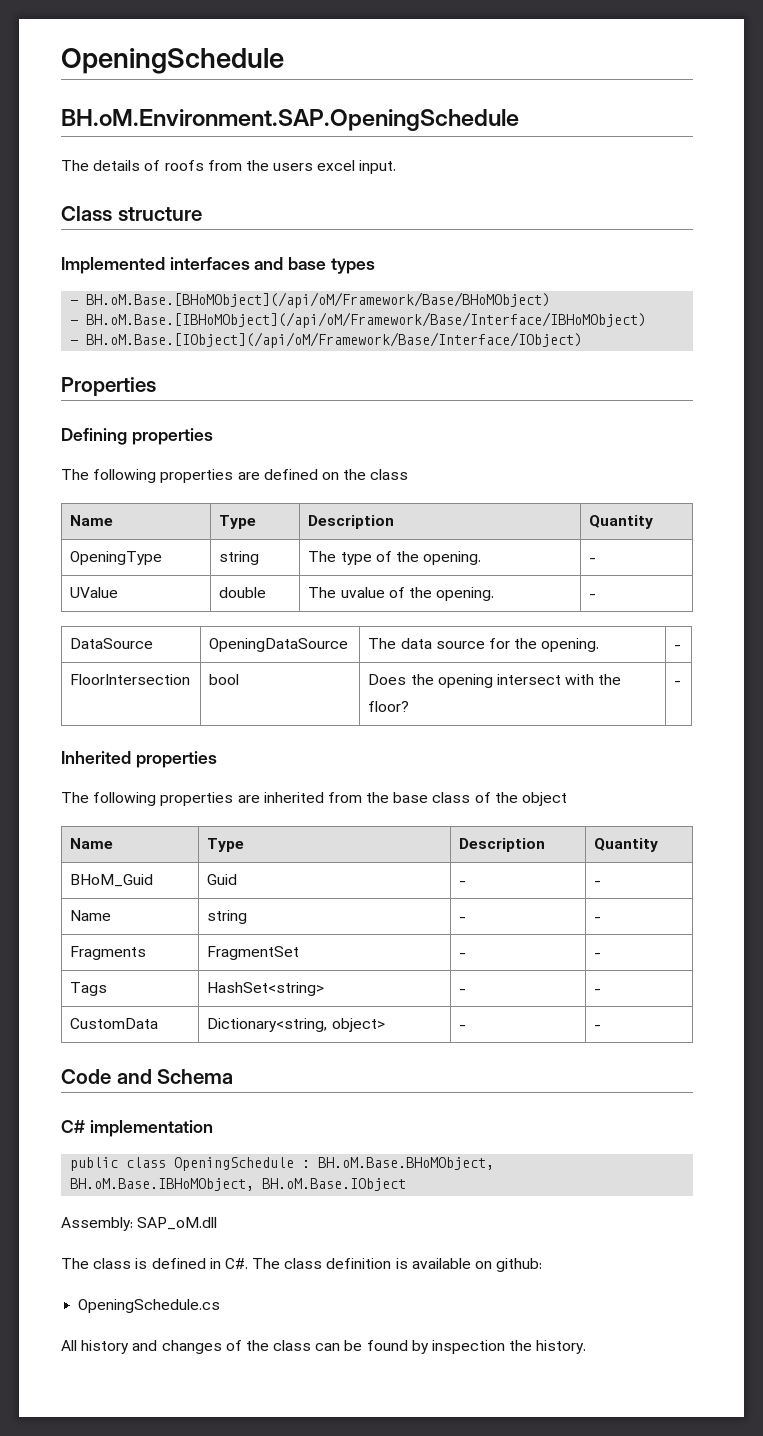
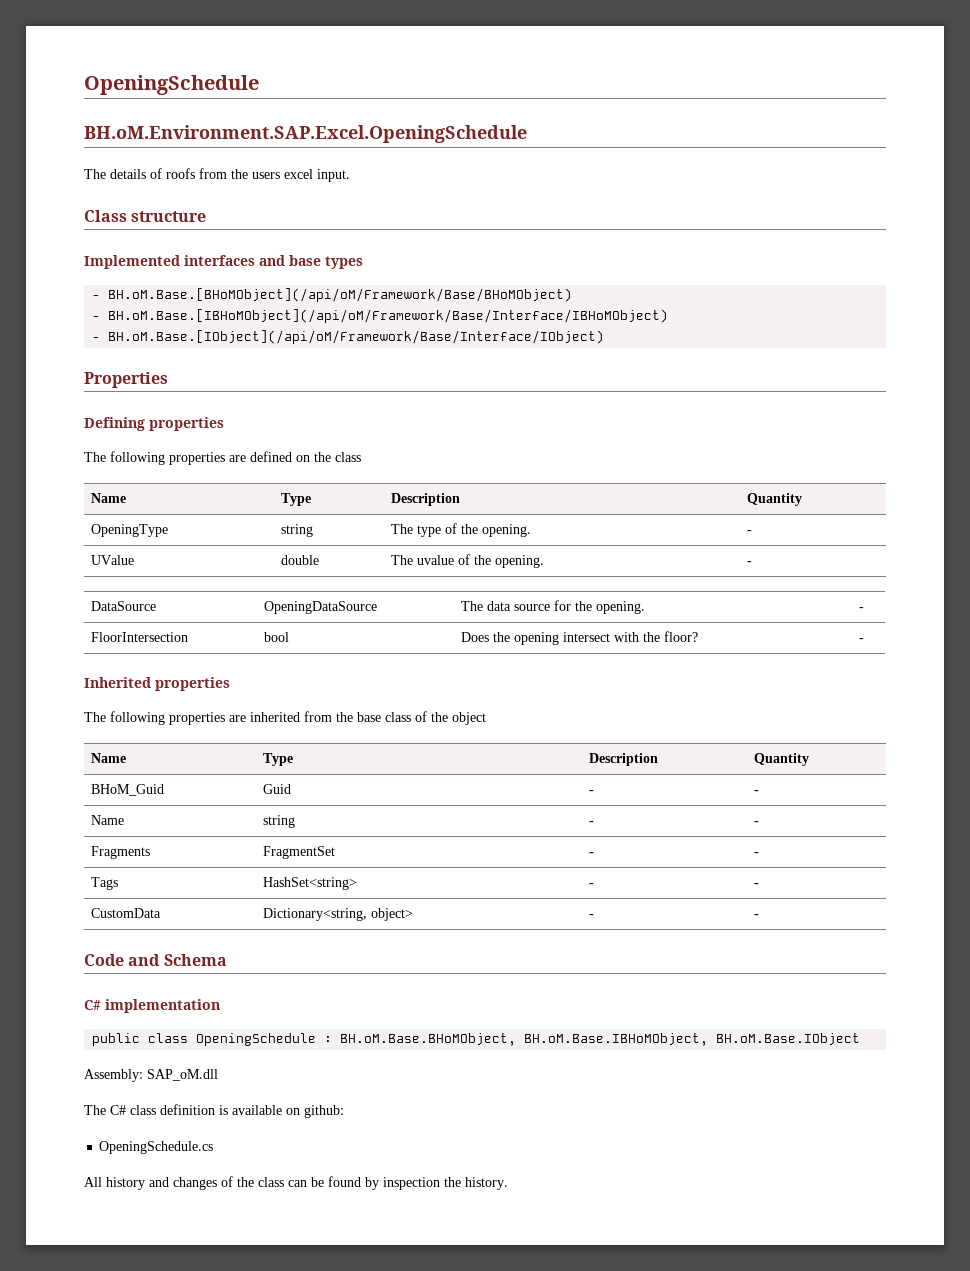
[61,109,519,131] BH.oM.Environment.SAP.OpeningSchedule -> [84,125,527,143] BH.oM.Environment.SAP.Excel.OpeningSchedule
[93,1258,281,1269] class is defined in C#. The -> [110,1105,126,1115] C#

